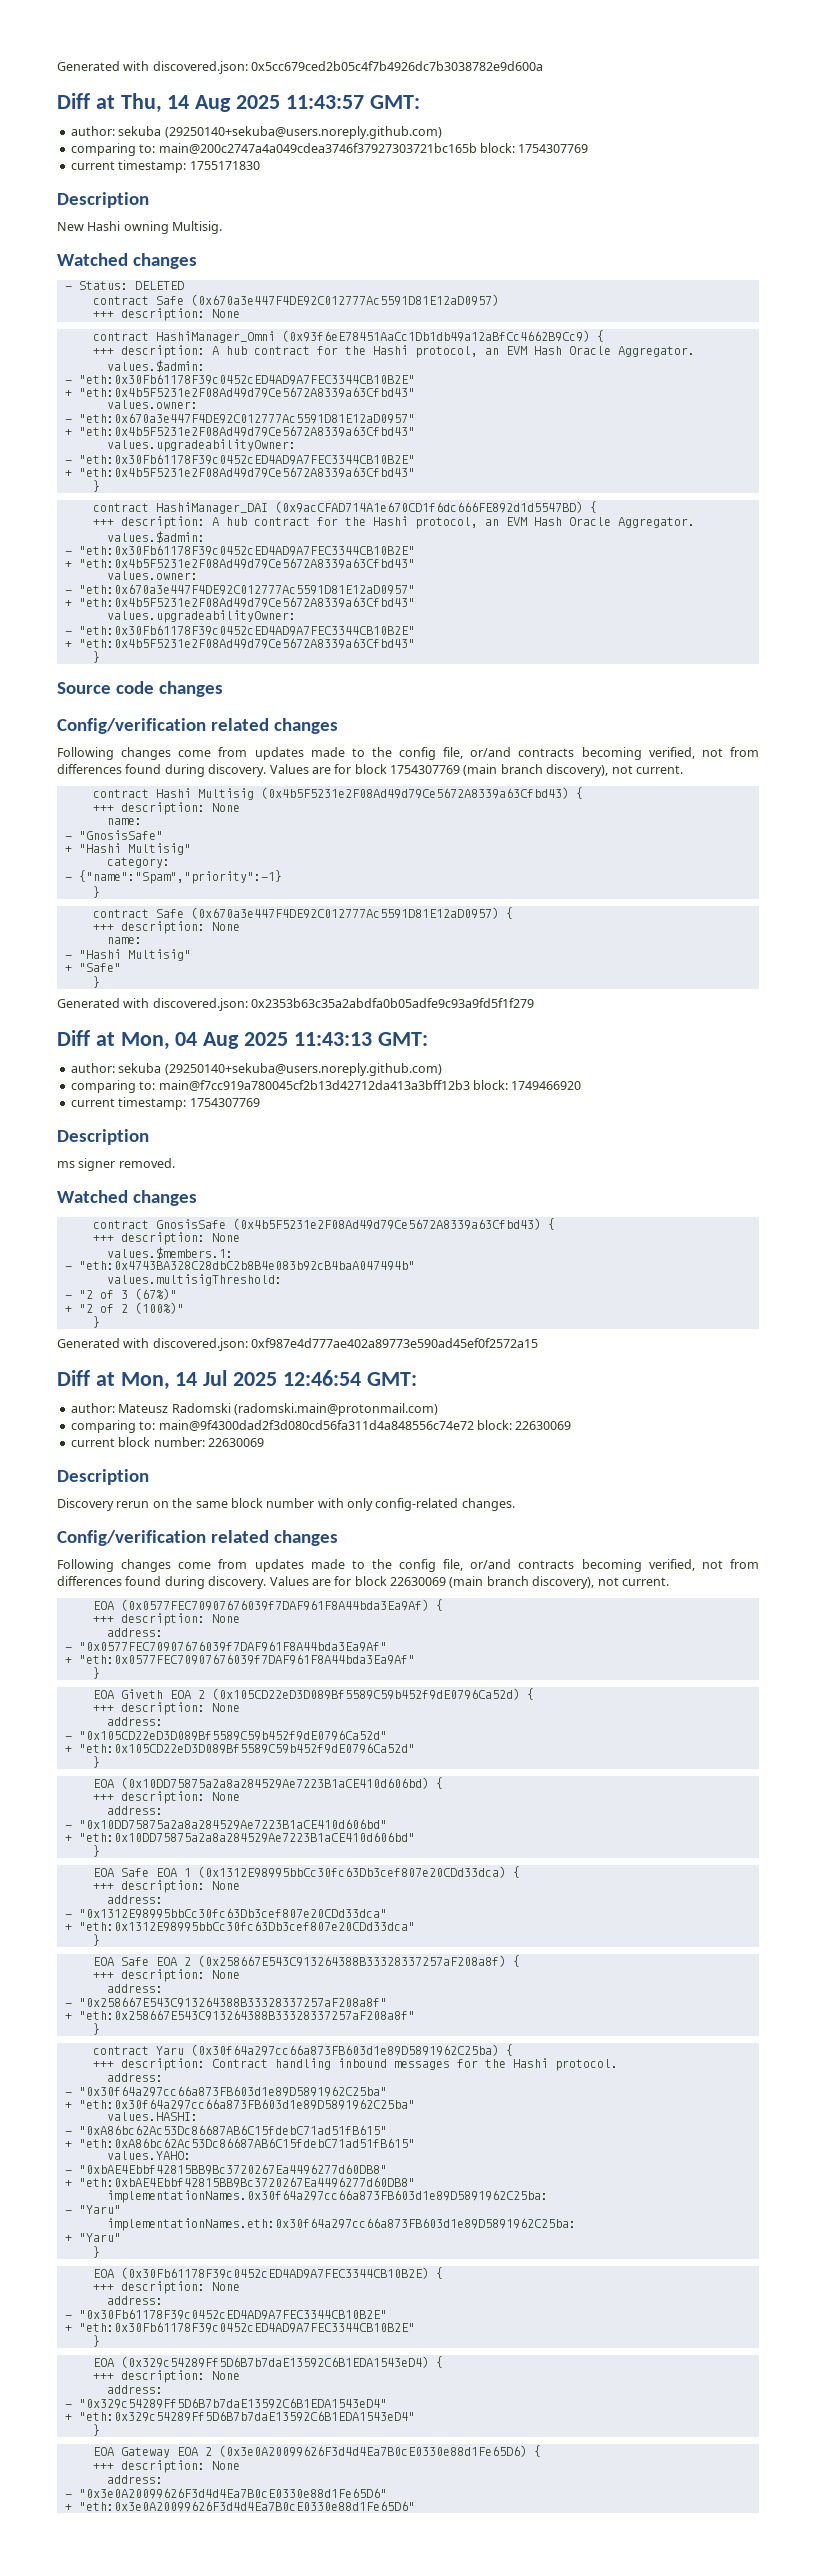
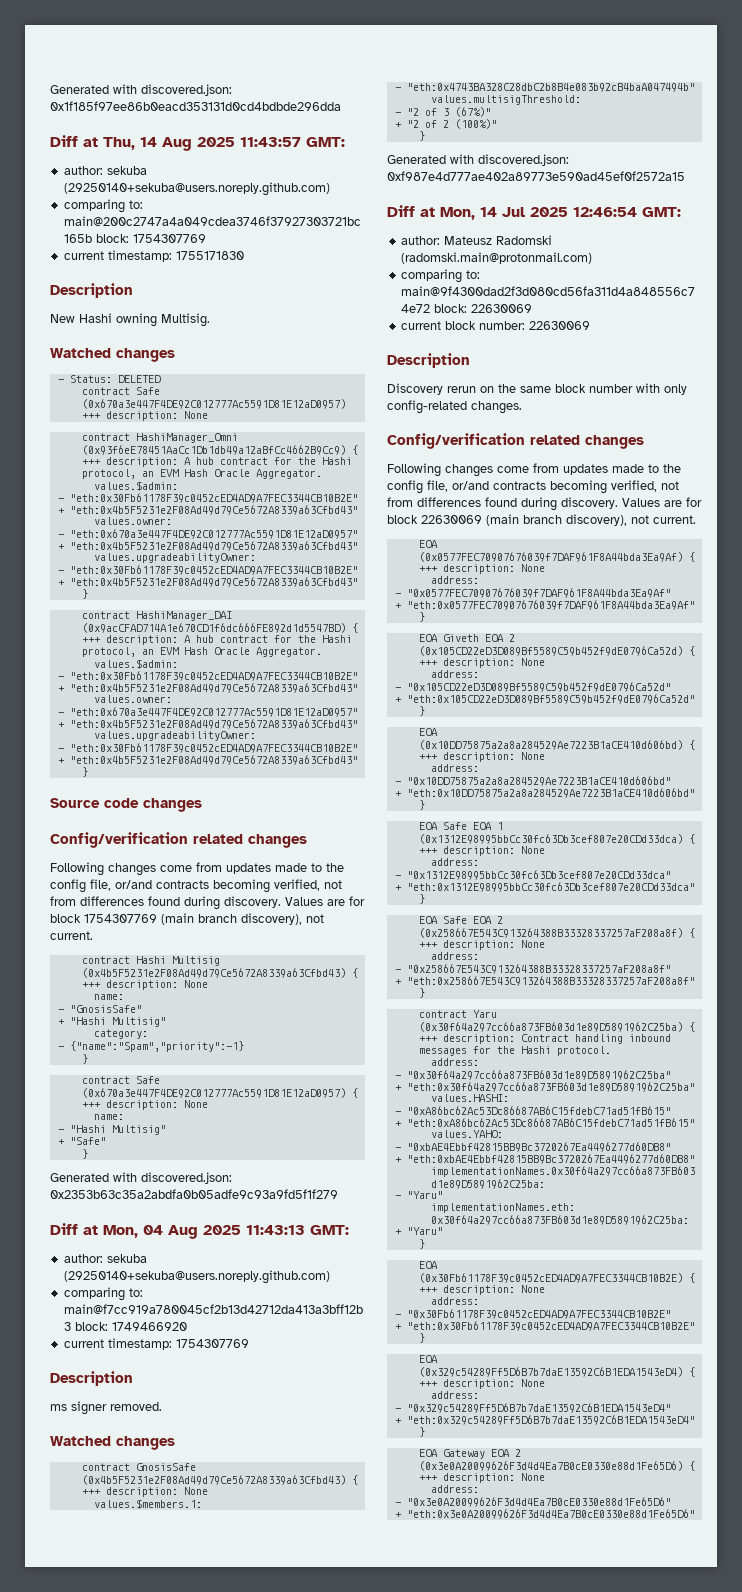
[57,61,544,74] Generated with discovered.json: 0x5cc679ced2b05c4f7b4926dc7b3038782e9d600a -> [50,84,232,96] [50,101,341,111] Generated with discovered.json: 0x1f185f97ee86b0eacd353131d0cd4bdbde296dda

